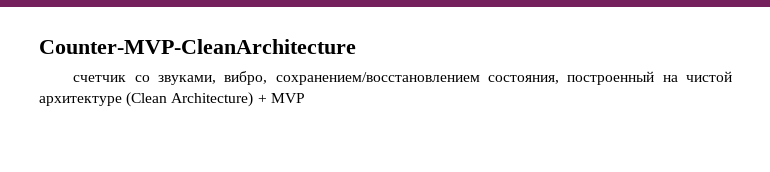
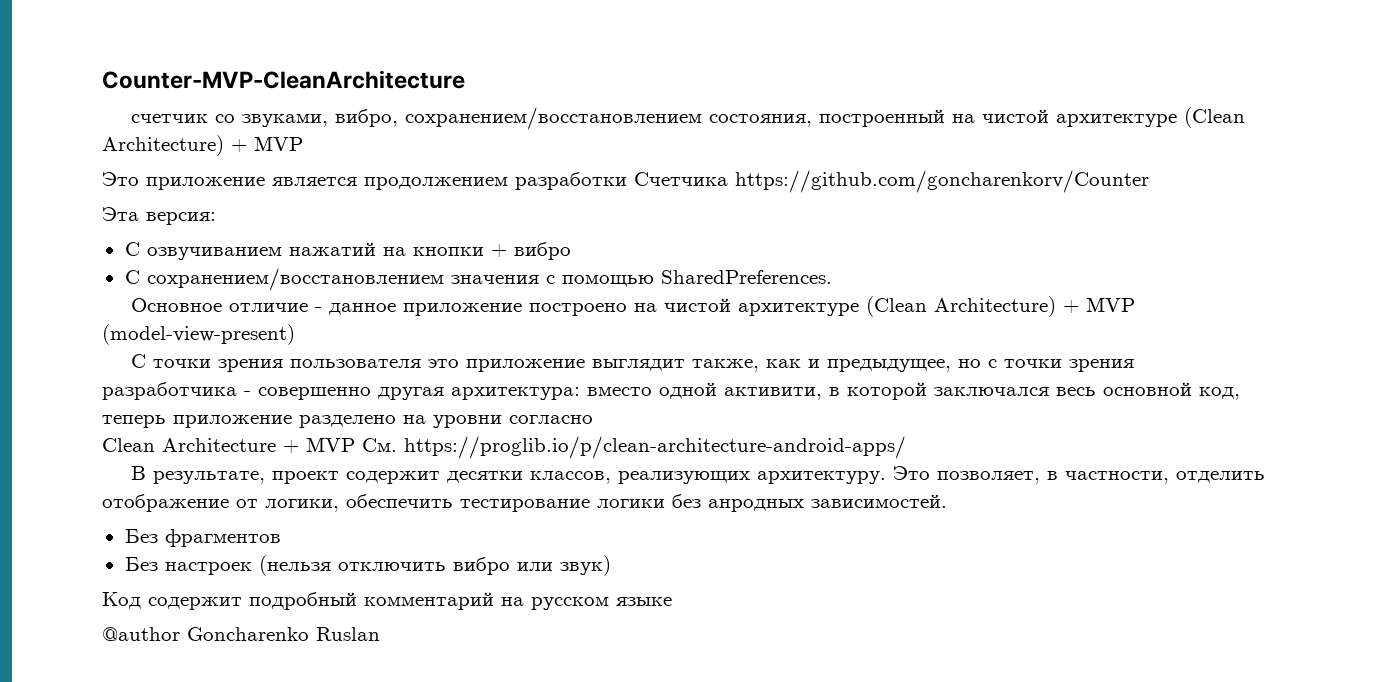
(305, 98) none -> [102,170,1149,193] [102,207,216,225] [124,242,571,260] [124,268,832,291] [131,296,1136,317] [102,324,295,345] [131,354,1135,372] [102,382,1240,400] [102,415,593,428] [102,436,906,459] [131,466,1266,484] [102,494,947,512] [124,529,281,547] [124,555,611,576] [102,592,672,610] [102,627,380,641] // Это приложение является продолжением разработки Счетчика https://github.com/goncharenkorv/Counter // Эта версия: // С озвучиванием нажатий на кнопки + вибро // С сохранением/восстановлением значения с помощью SharedPreferences. // Основное отличие - данное приложение построено на чистой архитектуре (Clean Architecture) + MVP (model-view-present) // С точки зрения пользователя это приложение выглядит также, как и предыдущее, но с точки зрения разработчика - совершенно другая архитектура: вместо одной активити, в которой заключался весь основной код, теперь приложение разделено на уровни согласно // Clean Architecture + MVP См. https://proglib.io/p/clean-architecture-android-apps/ // В результате, проект содержит десятки классов, реализующих архитектуру. Это позволяет, в частности, отделить отображение от логики, обеспечить тестирование логики без анродных зависимостей. // Без фрагментов // Без настроек (нельзя отключить вибро или звук) // Код содержит подробный комментарий на русском языке // @author Goncharenko Ruslan

